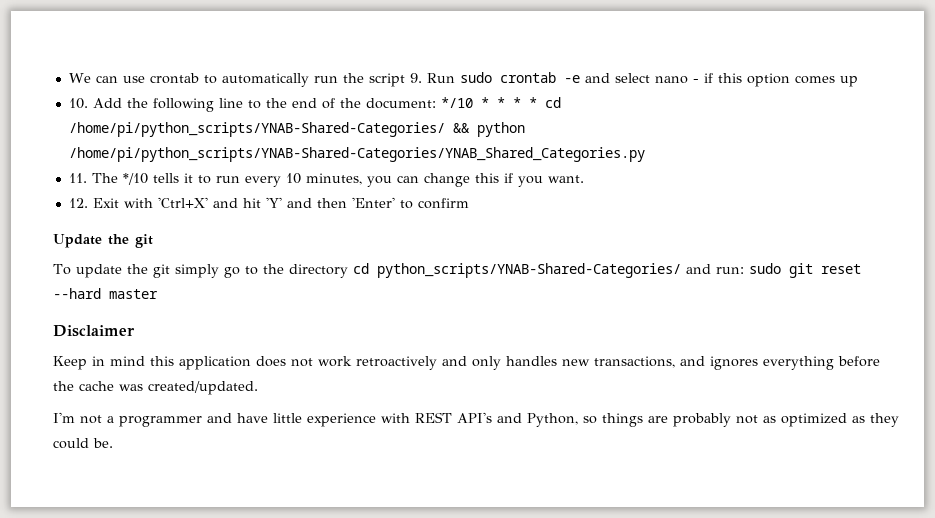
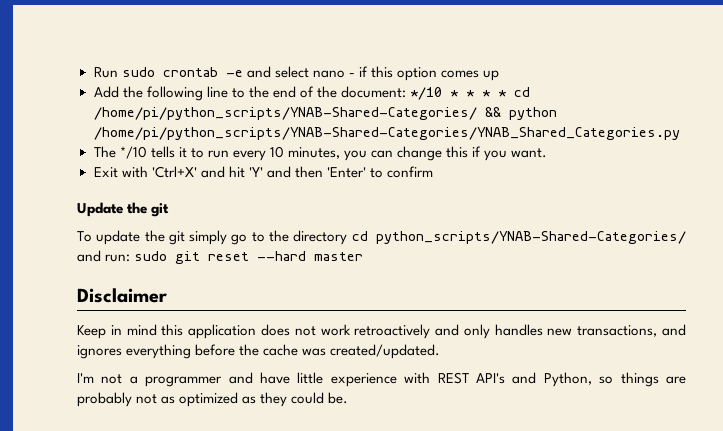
[68,73,422,87] We can use crontab to automatically run the script 9. -> (93, 72) none
[68,98,88,109] 10. -> (500, 75) none
[68,173,87,183] 11. -> (680, 133) none
[68,198,88,208] 12. -> (548, 153) none

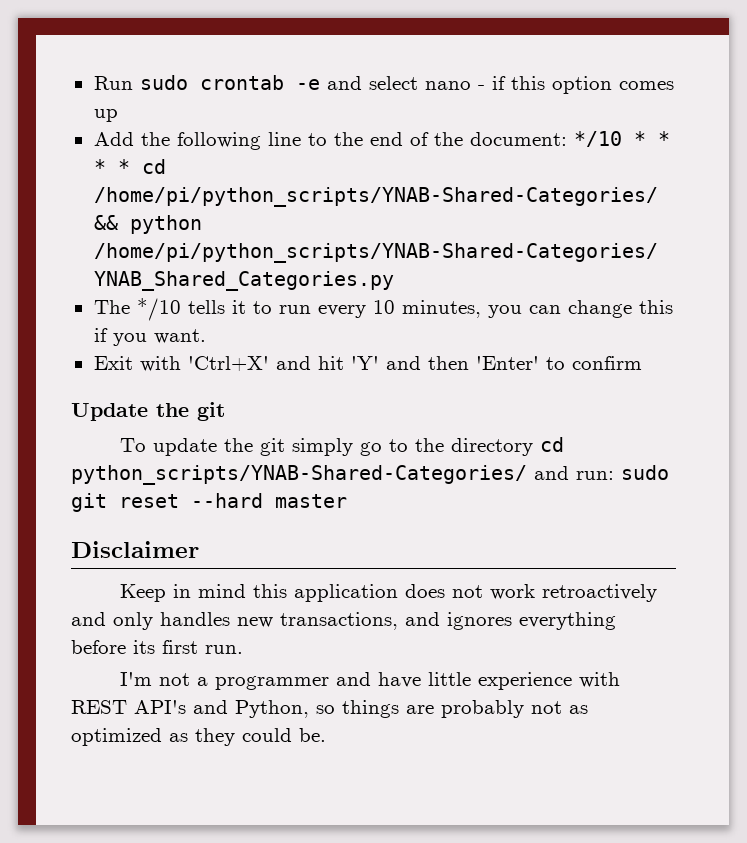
[239,344,441,359] the cache was created/updated. -> [133,640,243,654] its first run.

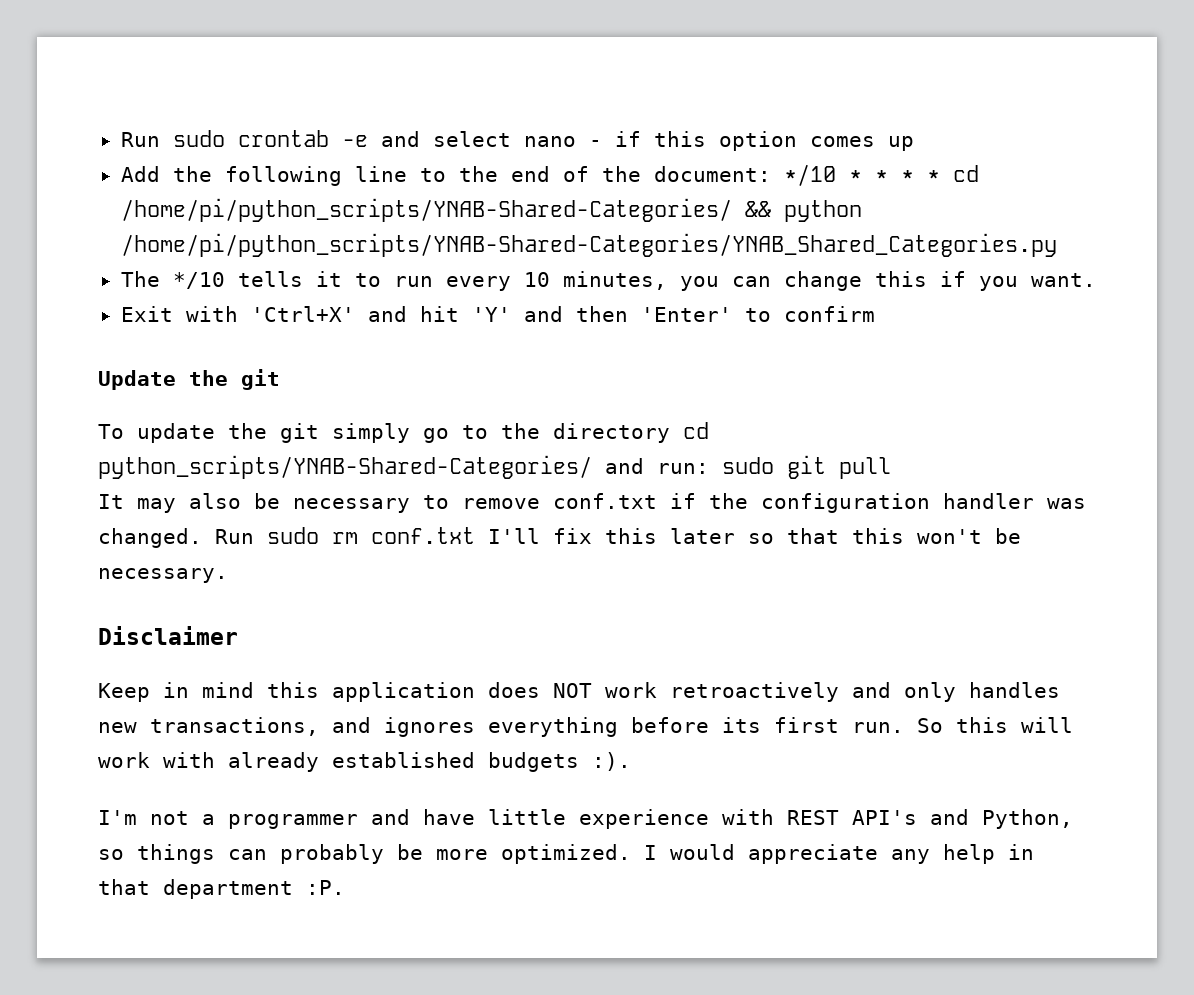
[119,493,347,508] reset --hard master -> [839,457,891,479] [98,493,1086,513] [98,527,1021,548] [98,568,228,583] pull // It may also be necessary to remove conf.txt if the configuration handler was changed. Run sudo rm conf.txt I'll fix this later so that this won't be necessary.
[451,585,483,598] not -> [553,683,592,698] NOT
(243, 649) none -> [917,717,1073,733] [98,752,631,772] So this will work with already established budgets :).
[406,700,588,718] [71,728,326,746] are probably not as optimized as they could be. -> [228,844,1034,864] [98,879,345,899] can probably be more optimized. I would appreciate any help in that department :P.

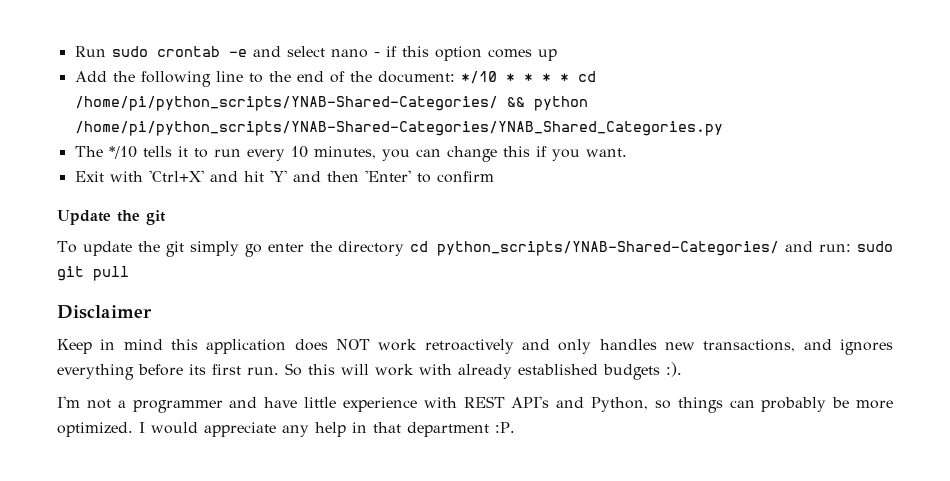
[462,425,488,439] to -> [267,243,304,252] enter
[98,493,1086,513] [98,527,1021,548] [98,568,228,583] // It may also be necessary to remove conf.txt if the configuration handler was changed. Run sudo rm conf.txt I'll fix this later so that this won't be necessary. -> (129, 273) none

